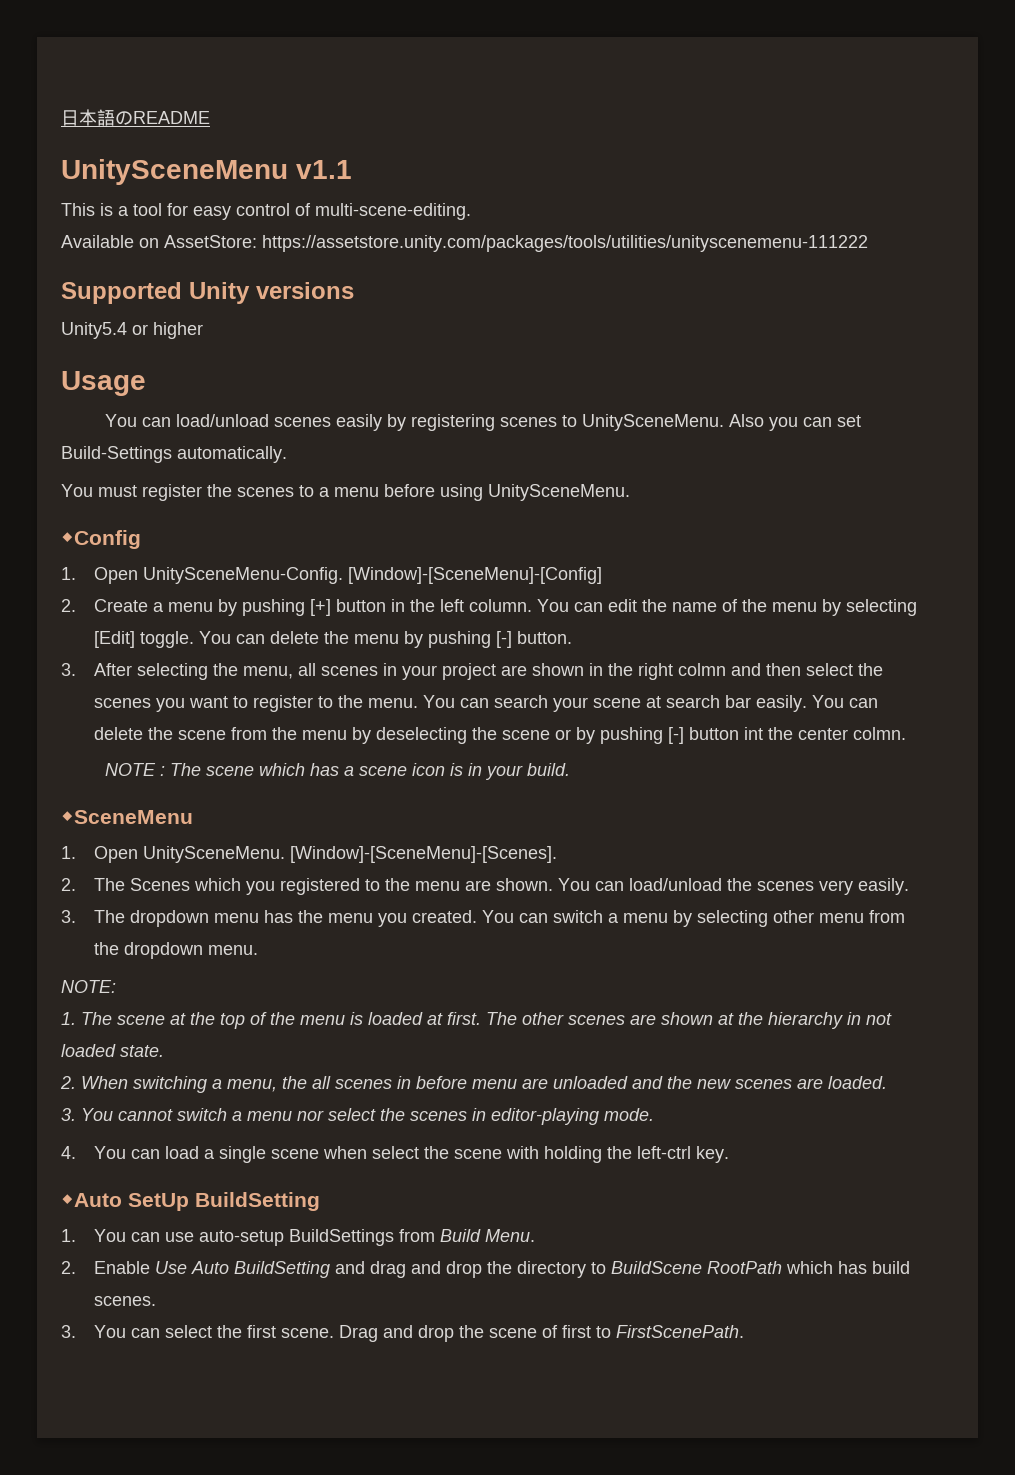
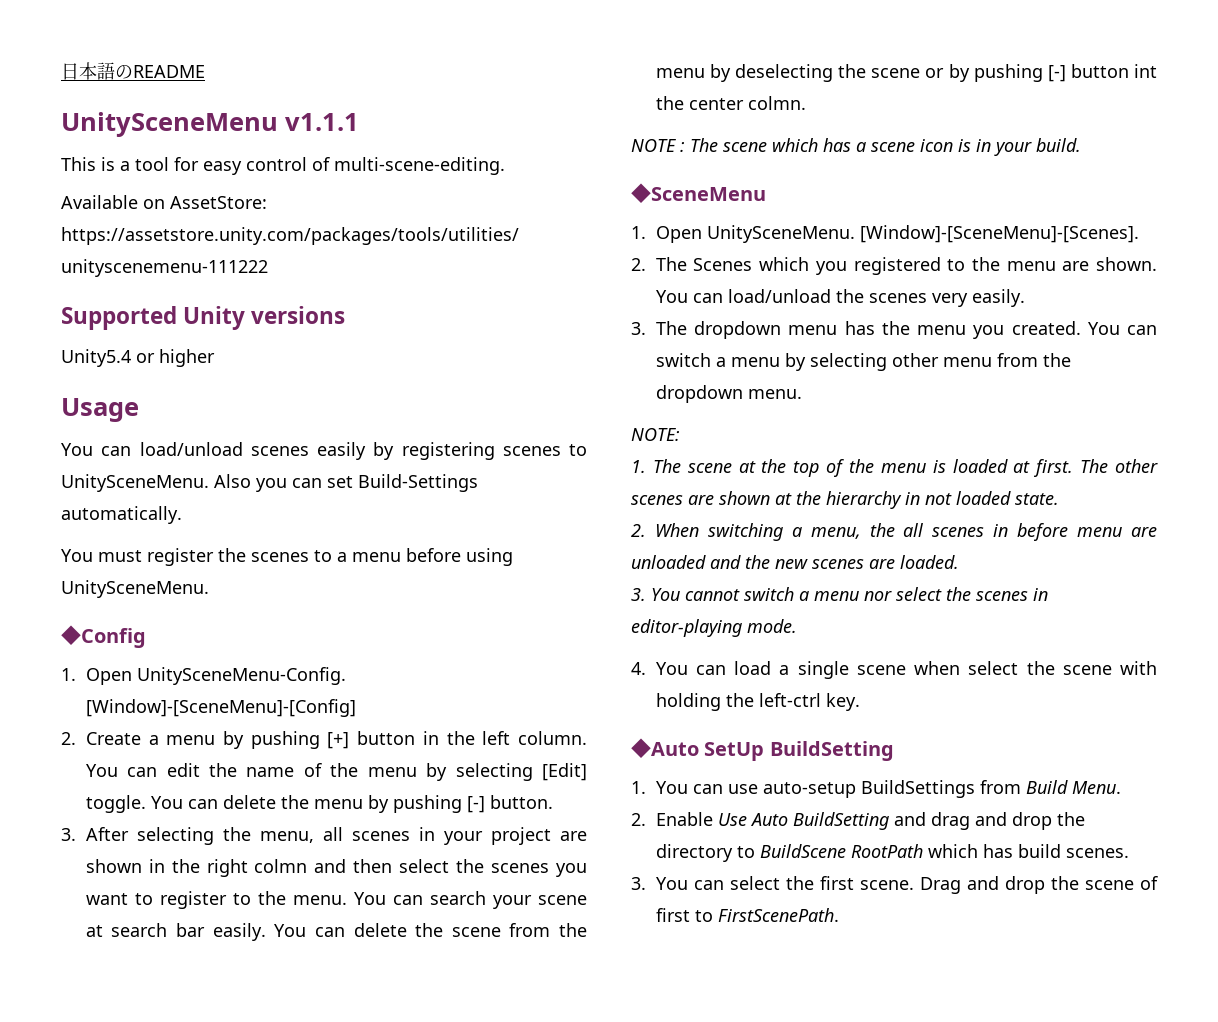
[296,160,352,179] v1.1 -> [285,113,359,131] v1.1.1

